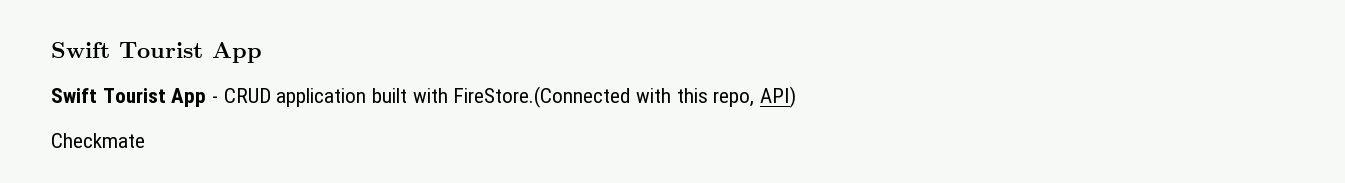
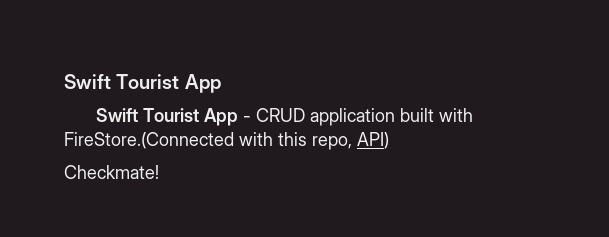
[51,133,145,148] Checkmate -> [64,165,159,179] Checkmate!

